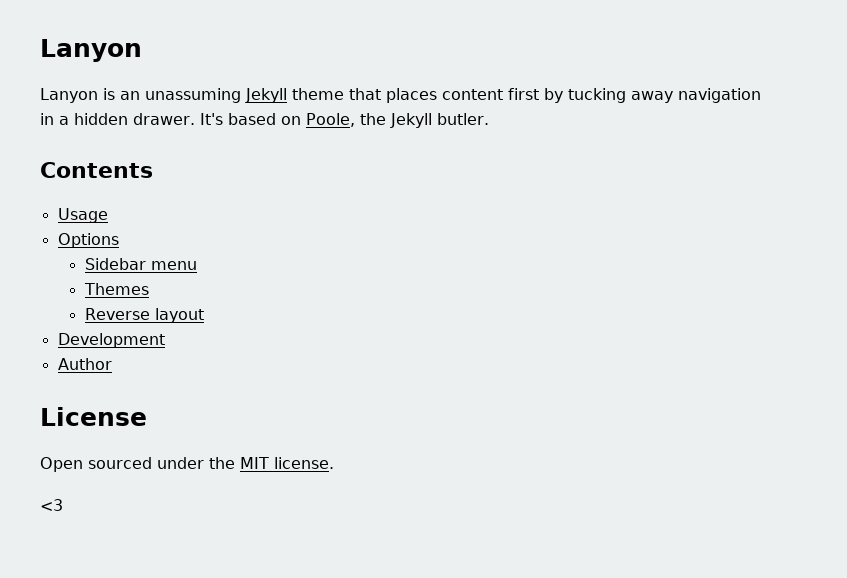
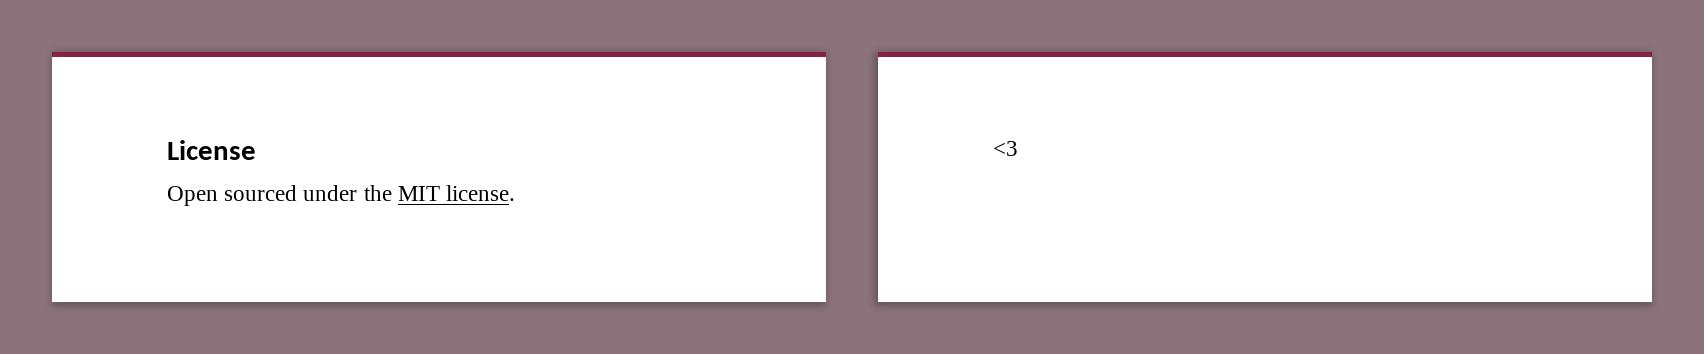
[40,39,142,62] [40,88,761,103] [40,113,489,128] [40,162,153,178] [57,208,108,223] [57,233,119,248] [84,258,197,270] [83,283,149,295] [84,308,204,323] [57,333,165,348] [57,358,112,370] Lanyon // Lanyon is an unassuming Jekyll theme that places content first by tucking away navigation in a hidden drawer. It's based on Poole, the Jekyll butler. // Contents // Usage // Options // Sidebar menu // Themes // Reverse layout // Development // Author // -> (167, 150) none

